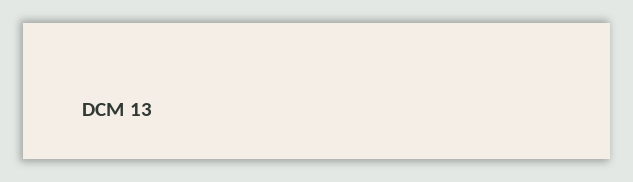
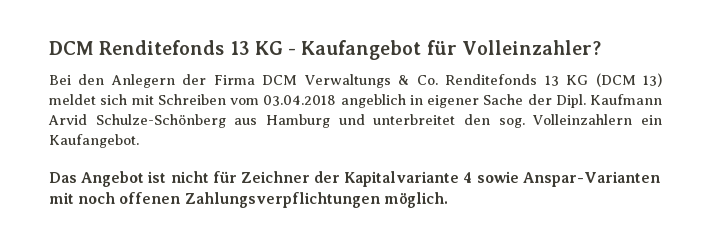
[82,103,152,116] DCM 13 -> [49,40,601,60] [49,73,662,88] [49,94,662,108] [48,114,663,128] [49,134,139,148] [49,171,660,187] [49,192,448,208] DCM Renditefonds 13 KG - Kaufangebot für Volleinzahler? // Bei den Anlegern der Firma DCM Verwaltungs & Co. Renditefonds 13 KG (DCM 13) meldet sich mit Schreiben vom 03.04.2018 angeblich in eigener Sache der Dipl. Kaufmann Arvid Schulze-Schönberg aus Hamburg und unterbreitet den sog. Volleinzahlern ein Kaufangebot. // Das Angebot ist nicht für Zeichner der Kapitalvariante 4 sowie Anspar-Varianten mit noch offenen Zahlungsverpflichtungen möglich.

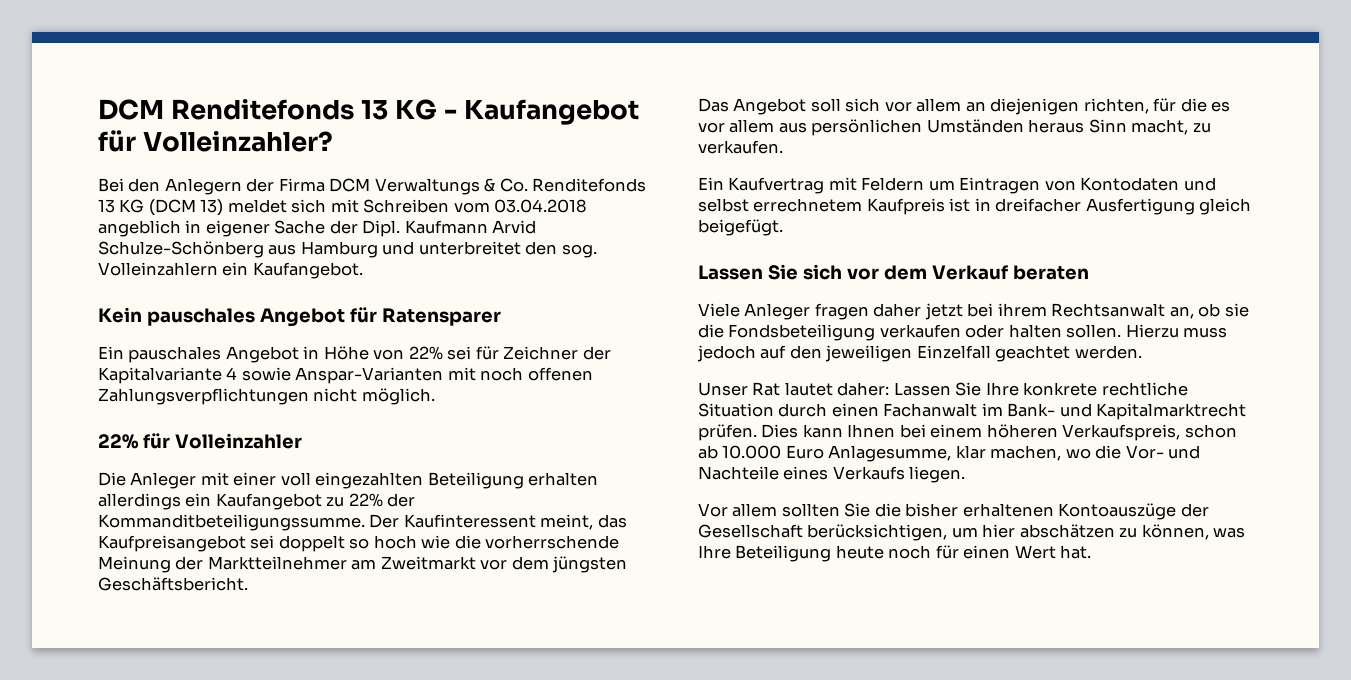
[49,171,209,187] Das Angebot ist nicht -> [98,307,501,327] [98,346,472,363] Kein pauschales Angebot für Ratensparer // Ein pauschales Angebot in Höhe von 22% sei
(380, 200) none -> [313,388,358,402] nicht
(448, 200) none -> [98,433,302,449] [98,472,599,489] [98,493,416,510] [98,514,627,531] [98,535,620,552] [98,556,628,573] [98,577,248,591] [698,98,1231,115] [698,119,1211,136] [698,140,783,154] [698,177,1216,194] [698,198,1252,215] [698,219,783,236] [698,264,1089,280] [698,303,1249,320] [698,324,1228,341] [697,345,1142,362] [698,382,1188,396] [698,403,1247,420] [698,424,1237,441] [698,445,1201,462] [698,466,966,483] [698,503,1209,520] [698,524,1246,541] [698,545,1092,562] // 22% für Volleinzahler // Die Anleger mit einer voll eingezahlten Beteiligung erhalten allerdings ein Kaufangebot zu 22% der Kommanditbeteiligungssumme. Der Kaufinteressent meint, das Kaufpreisangebot sei doppelt so hoch wie die vorherrschende Meinung der Marktteilnehmer am Zweitmarkt vor dem jüngsten Geschäftsbericht. // Das Angebot soll sich vor allem an diejenigen richten, für die es vor allem aus persönlichen Umständen heraus Sinn macht, zu verkaufen. // Ein Kaufvertrag mit Feldern um Eintragen von Kontodaten und selbst errechnetem Kaufpreis ist in dreifacher Ausfertigung gleich beigefügt. // Lassen Sie sich vor dem Verkauf beraten // Viele Anleger fragen daher jetzt bei ihrem Rechtsanwalt an, ob sie die Fondsbeteiligung verkaufen oder halten sollen. Hierzu muss jedoch auf den jeweiligen Einzelfall geachtet werden. // Unser Rat lautet daher: Lassen Sie Ihre konkrete rechtliche Situation durch einen Fachanwalt im Bank- und Kapitalmarktrecht prüfen. Dies kann Ihnen bei einem höheren Verkaufspreis, schon ab 10.000 Euro Anlagesumme, klar machen, wo die Vor- und Nachteile eines Verkaufs liegen. // Vor allem sollten Sie die bisher erhaltenen Kontoauszüge der Gesellschaft berücksichtigen, um hier abschätzen zu können, was Ihre Beteiligung heute noch für einen Wert hat.

